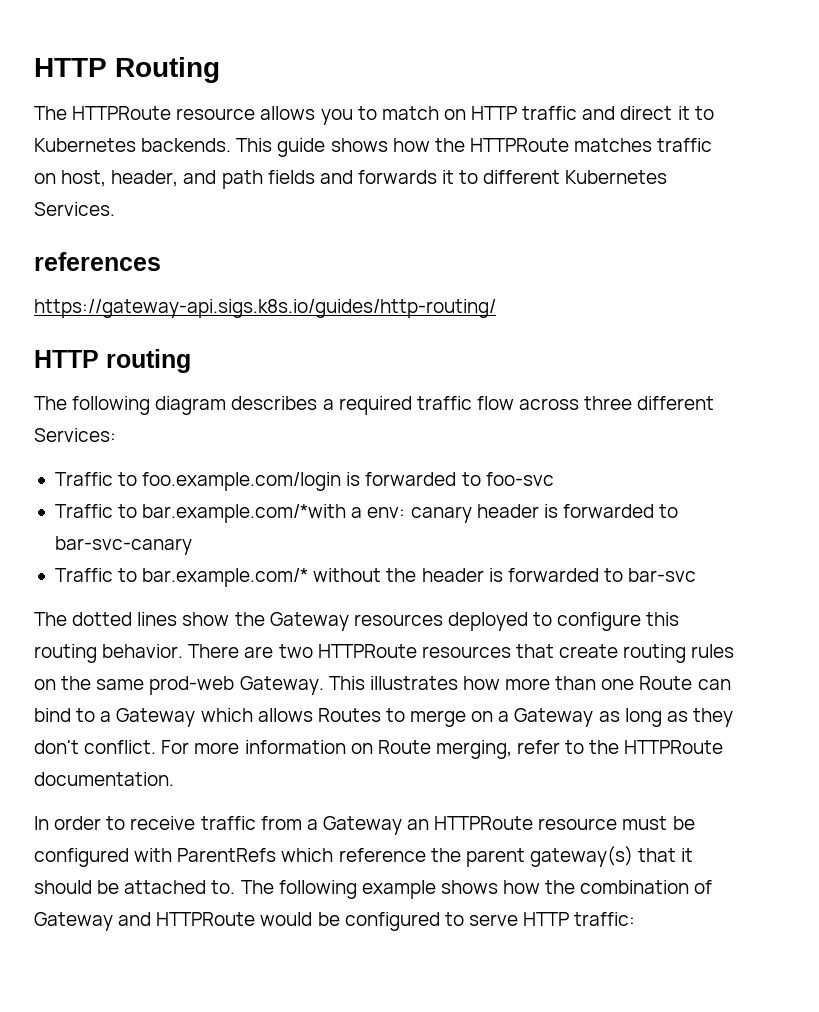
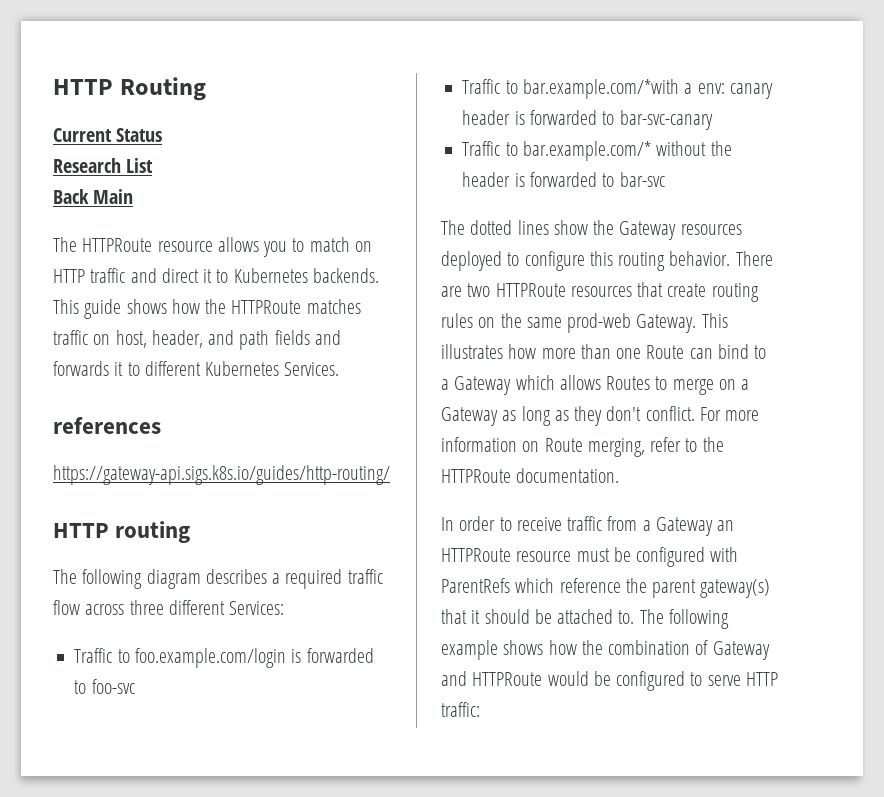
(220, 70) none -> [53,128,163,142] [53,158,154,173] [53,189,134,204] // Current Status // Research List // Back Main

